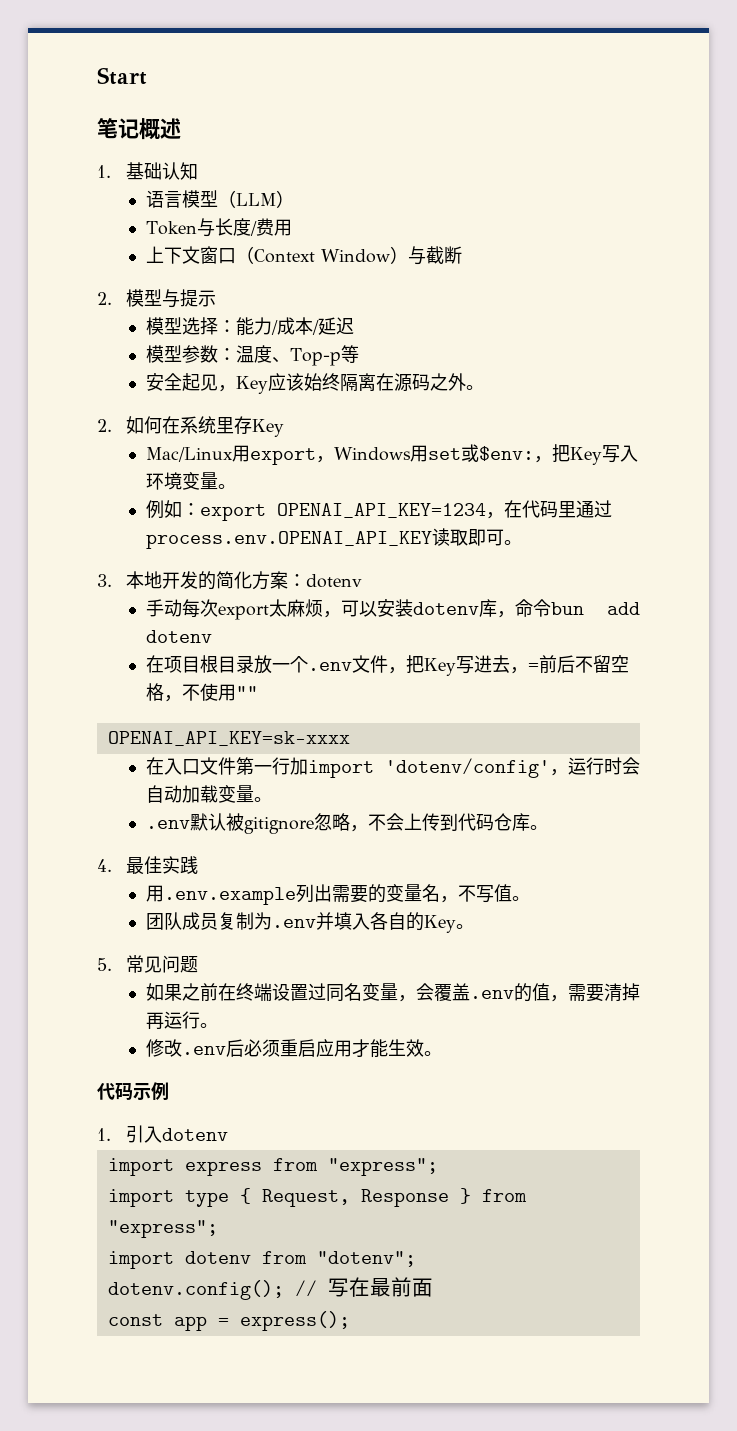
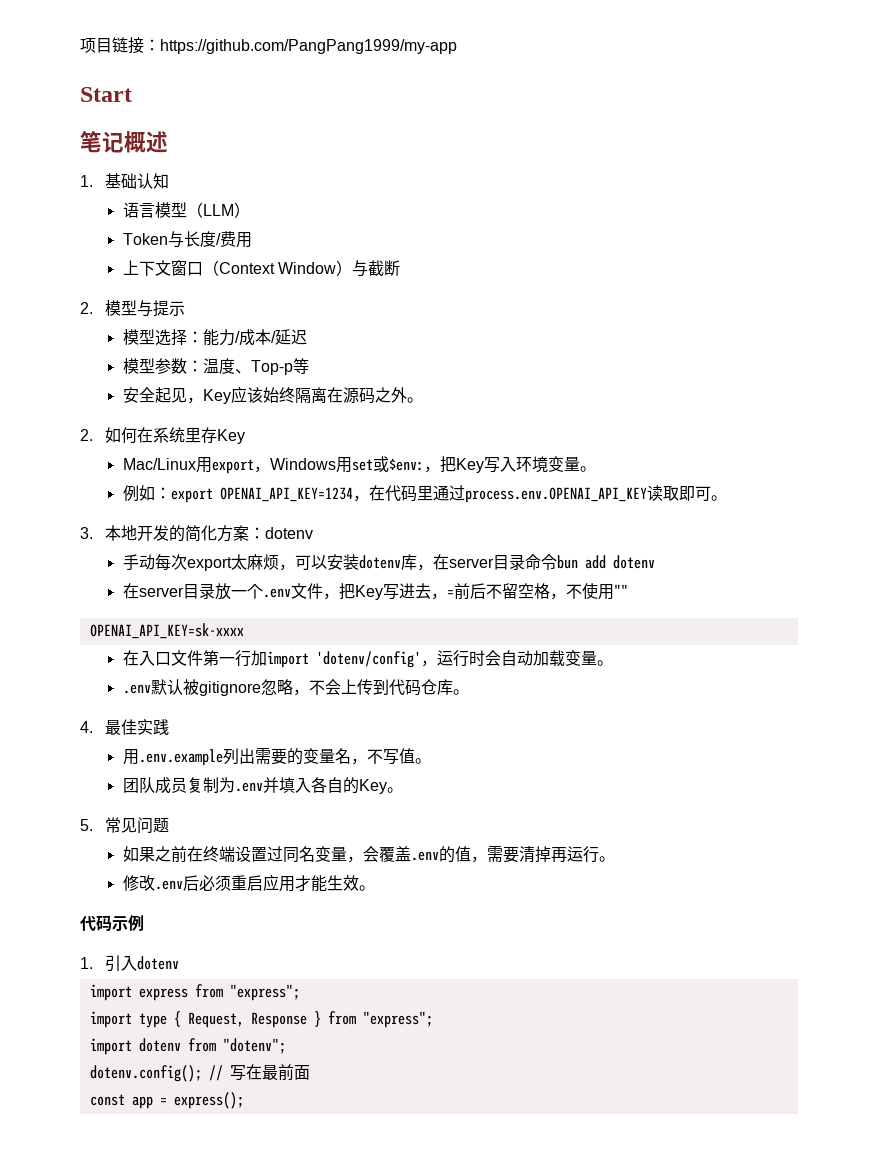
(97, 76) none -> [80,37,457,54] 项目链接：https://github.com/PangPang1999/my-app //
(515, 614) none -> [432,554,525,570] 在server目录
[163,655,218,673] 项目根 -> [138,587,184,597] server

